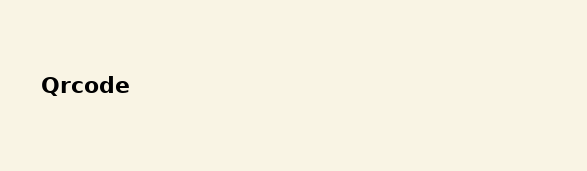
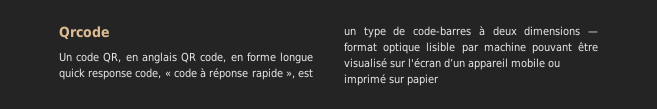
(130, 86) none -> [59,52,314,64] [59,68,314,80] [344,26,598,38] [344,42,598,54] [344,58,560,70] [344,74,439,86] // Un code QR, en anglais QR code, en forme longue quick response code, « code à réponse rapide », est un type de code-barres à deux dimensions — format optique lisible par machine pouvant être visualisé sur l'écran d’un appareil mobile ou imprimé sur papier

